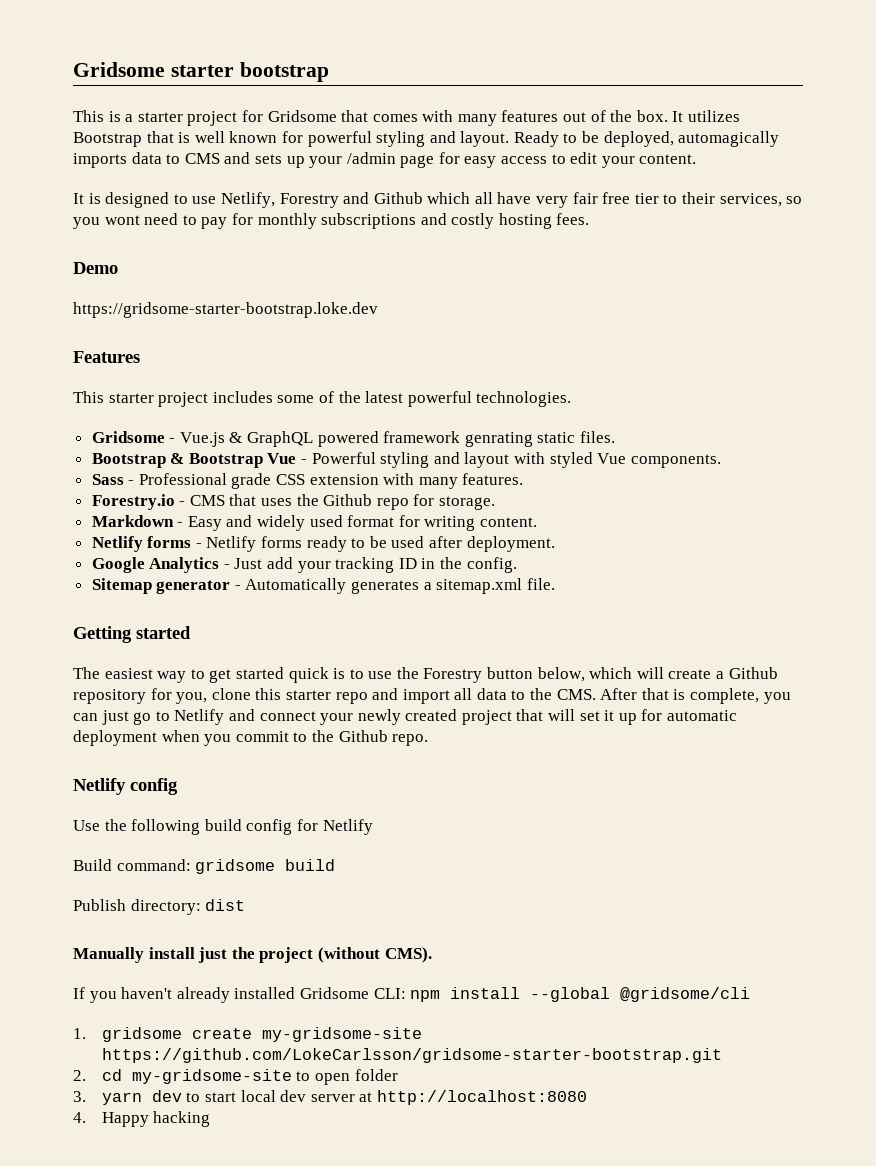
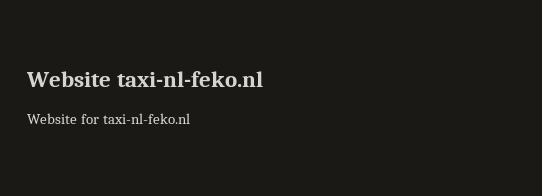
[73,62,329,82] [73,110,741,126] [73,131,780,147] [73,152,697,168] [73,192,803,208] [73,213,590,229] [73,262,118,274] [73,302,378,318] [73,351,140,363] [73,391,572,407] [91,431,616,447] [91,452,721,468] [91,473,524,489] [91,494,496,510] [91,515,538,531] [91,536,555,552] [91,557,517,573] [91,578,555,594] [73,626,191,643] [73,667,778,683] [73,688,791,704] [73,709,738,725] [73,730,429,746] [73,778,178,795] [73,819,373,835] [73,859,336,874] [73,899,246,915] [73,947,432,963] [73,987,751,1003] [73,1027,422,1042] [101,1048,722,1063] [73,1069,398,1085] [73,1090,587,1105] [73,1111,211,1127] Gridsome starter bootstrap // This is a starter project for Gridsome that comes with many features out of the box. It utilizes Bootstrap that is well known for powerful styling and layout. Ready to be deployed, automagically imports data to CMS and sets up your /admin page for easy access to edit your content. // It is designed to use Netlify, Forestry and Github which all have very fair free tier to their services, so you wont need to pay for monthly subscriptions and costly hosting fees. // Demo // https://gridsome-starter-bootstrap.loke.dev // Features // This starter project includes some of the latest powerful technologies. // Gridsome - Vue.js & GraphQL powered framework genrating static files. // Bootstrap & Bootstrap Vue - Powerful styling and layout with styled Vue components. // Sass - Professional grade CSS extension with many features. // Forestry.io - CMS that uses the Github repo for storage. // Markdown - Easy and widely used format for writing content. // Netlify forms - Netlify forms ready to be used after deployment. // Google Analytics - Just add your tracking ID in the config. // Sitemap generator - Automatically generates a sitemap.xml file. // Getting started // The easiest way to get started quick is to use the Forestry button below, which will create a Github repository for you, clone this starter repo and import all data to the CMS. After that is complete, you can just go to Netlify and connect your newly created project that will set it up for automatic deployment when you commit to the Github repo. // Netlify config // Use the following build config for Netlify // Build command: gridsome build // Publish directory: dist // Manually install just the project (without CMS). // If you haven't already installed Gridsome CLI: npm install --global @gridsome/cli // 1. gridsome create my-gridsome-site https://github.com/LokeCarlsson/gridsome-starter-bootstrap.git // 2. cd my-gridsome-site to open folder // 3. yarn dev to start local dev server at http://localhost:8080 // 4. Happy hacking -> [26,71,264,87] [27,113,190,124] Website taxi-nl-feko.nl // Website for taxi-nl-feko.nl

